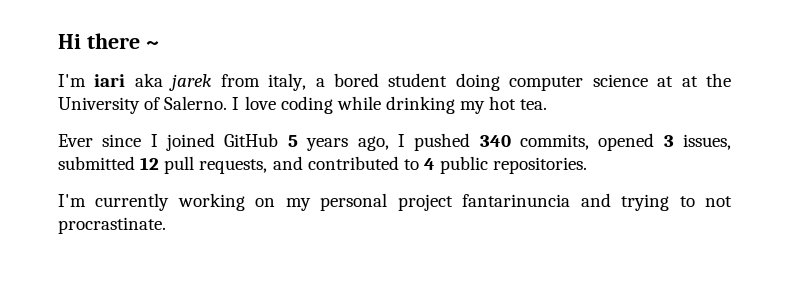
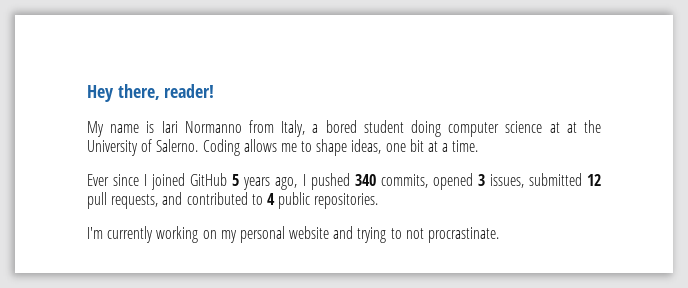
[58,33,159,49] [58,73,307,91] Hi there ~ // I'm iari aka jarek from italy, -> [87,84,215,102] [87,120,306,137] Hey there, reader! // My name is Iari Normanno from Italy,
[232,96,548,114] I love coding while drinking my hot tea. -> [202,139,479,156] Coding allows me to shape ideas, one bit at a time.
[397,194,571,211] project fantarinuncia -> [289,226,330,239] website

